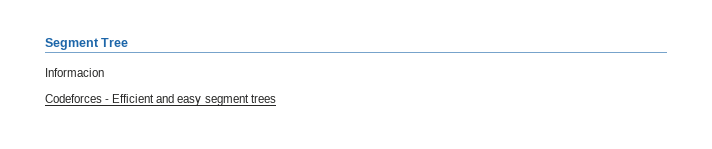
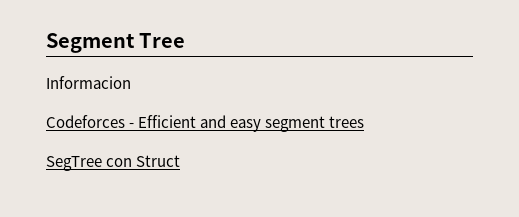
(276, 98) none -> [46,155,181,171] // SegTree con Struct

